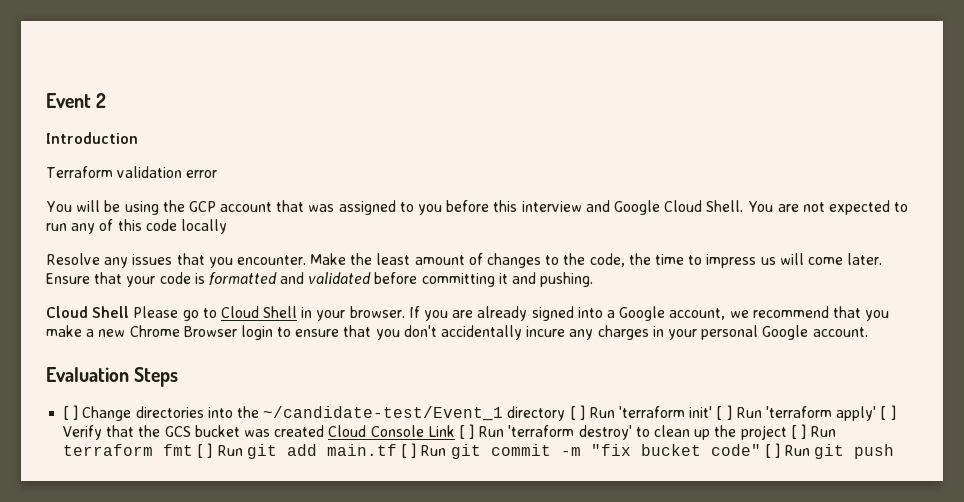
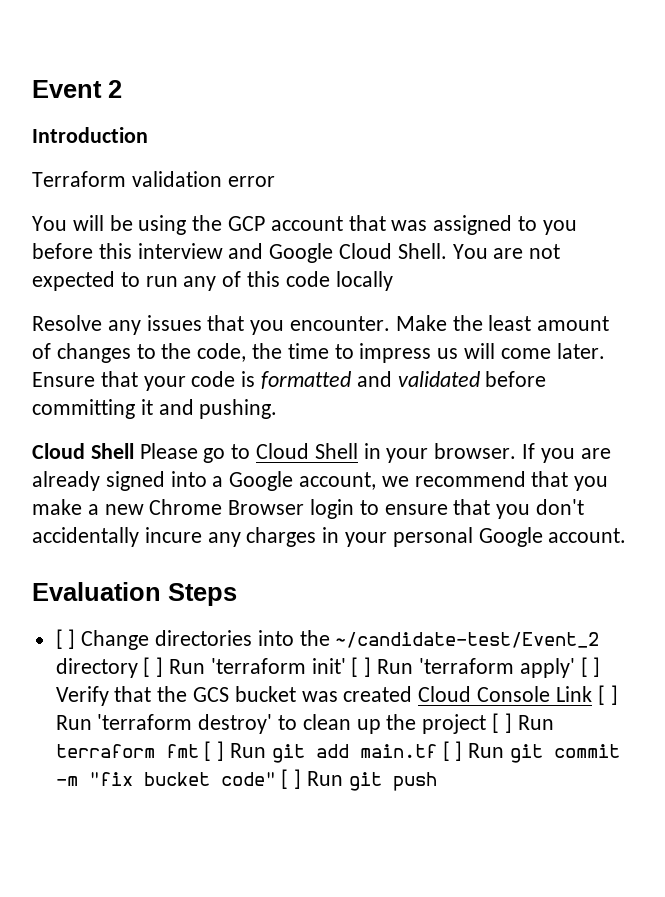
[263,406,504,421] ~/candidate-test/Event_1 -> [335,632,600,648] ~/candidate-test/Event_2

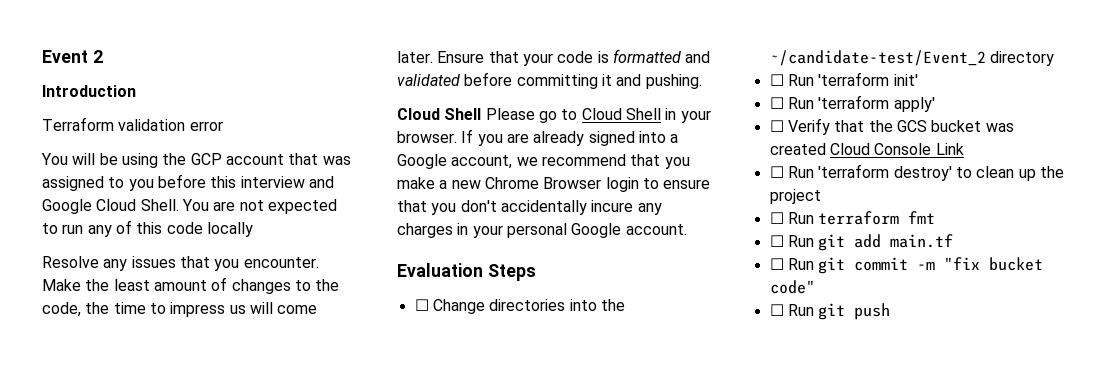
[55,629,76,649] [ ] -> [414,299,429,311] ☐
[143,657,164,677] [ ] -> [769,74,784,86] // ☐
[351,657,372,677] [ ] -> [769,97,784,109] // ☐
[580,657,601,677] [ ] -> [769,120,784,132] // ☐
[597,685,618,705] [ ] -> [769,166,784,178] // ☐
[492,713,512,733] [ ] -> [769,212,784,224] // ☐
[204,741,225,761] [ ] -> [769,235,784,247] // ☐
[442,741,463,761] [ ] -> [769,258,784,270] // ☐
[281,769,302,789] [ ] -> [769,304,784,316] // ☐

